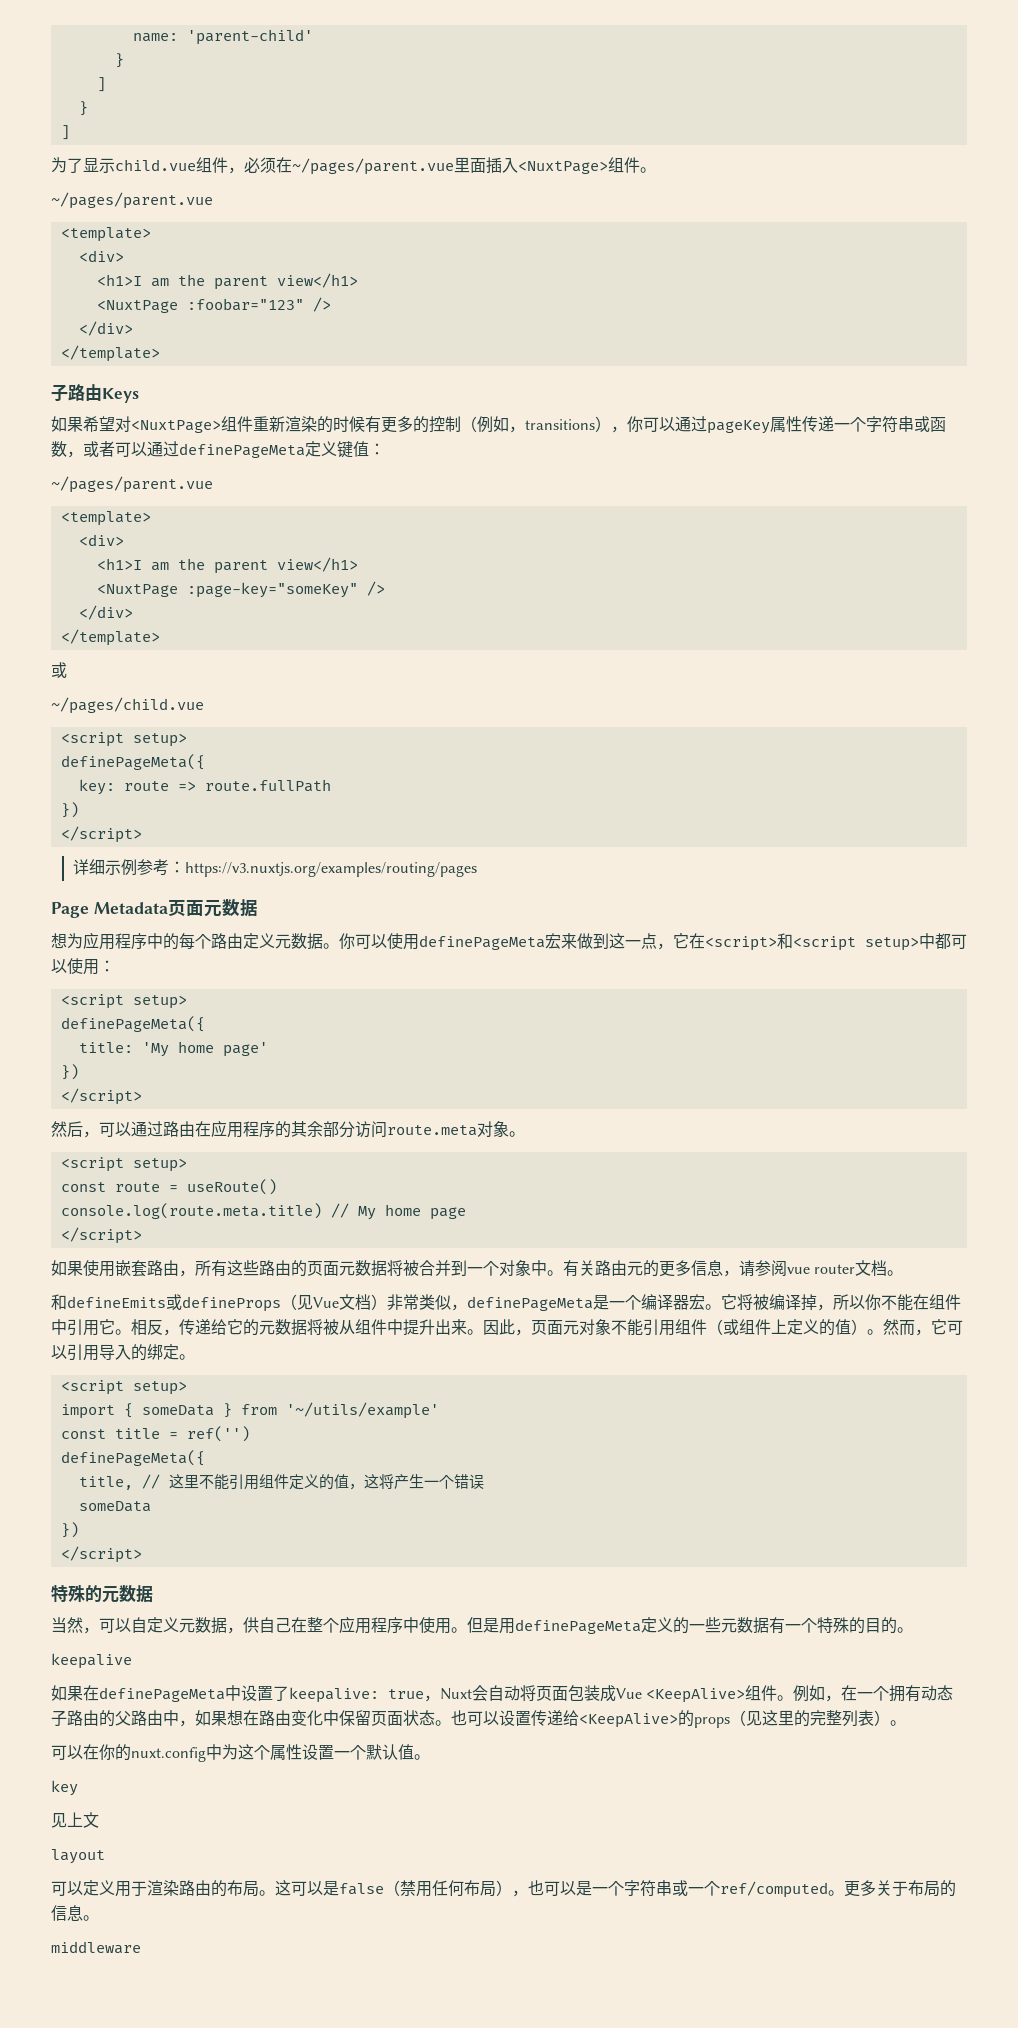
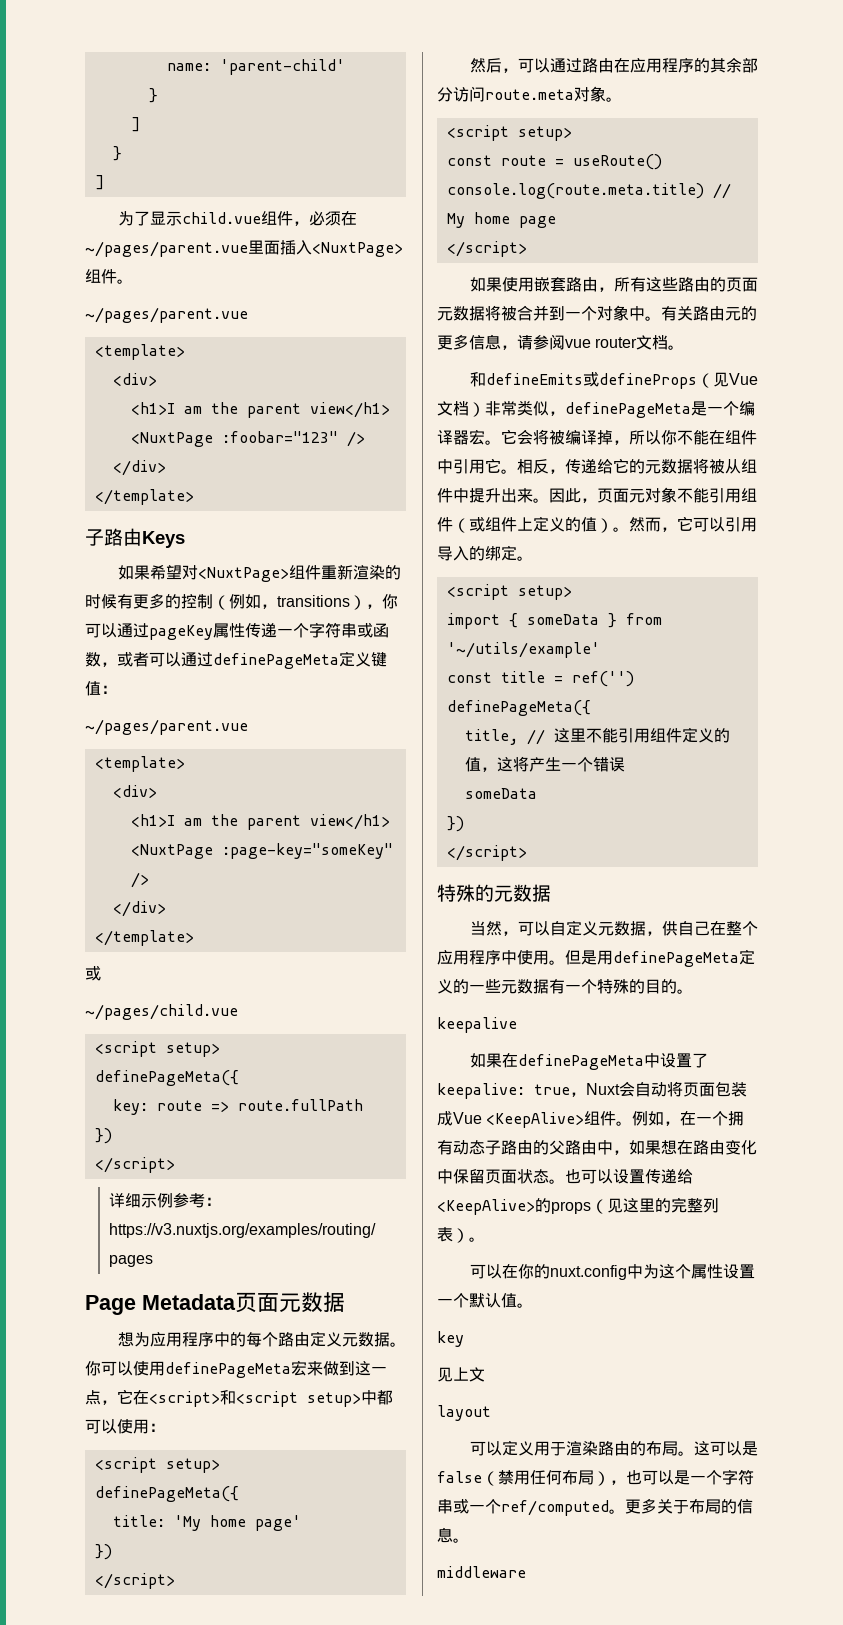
(737, 1302) none -> [517,429,533,445] 会

